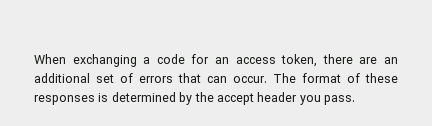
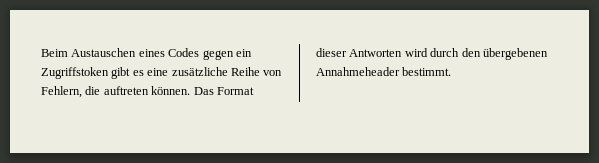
[34,54,398,67] [34,73,398,83] [34,92,355,105] When exchanging a code for an access token, there are an additional set of errors that can occur. The format of these responses is determined by the accept header you pass. -> [41,48,252,60] [41,67,283,79] [41,86,254,98] [316,48,548,60] [316,67,452,76] Beim Austauschen eines Codes gegen ein Zugriffstoken gibt es eine zusätzliche Reihe von Fehlern, die auftreten können. Das Format dieser Antworten wird durch den übergebenen Annahmeheader bestimmt.

